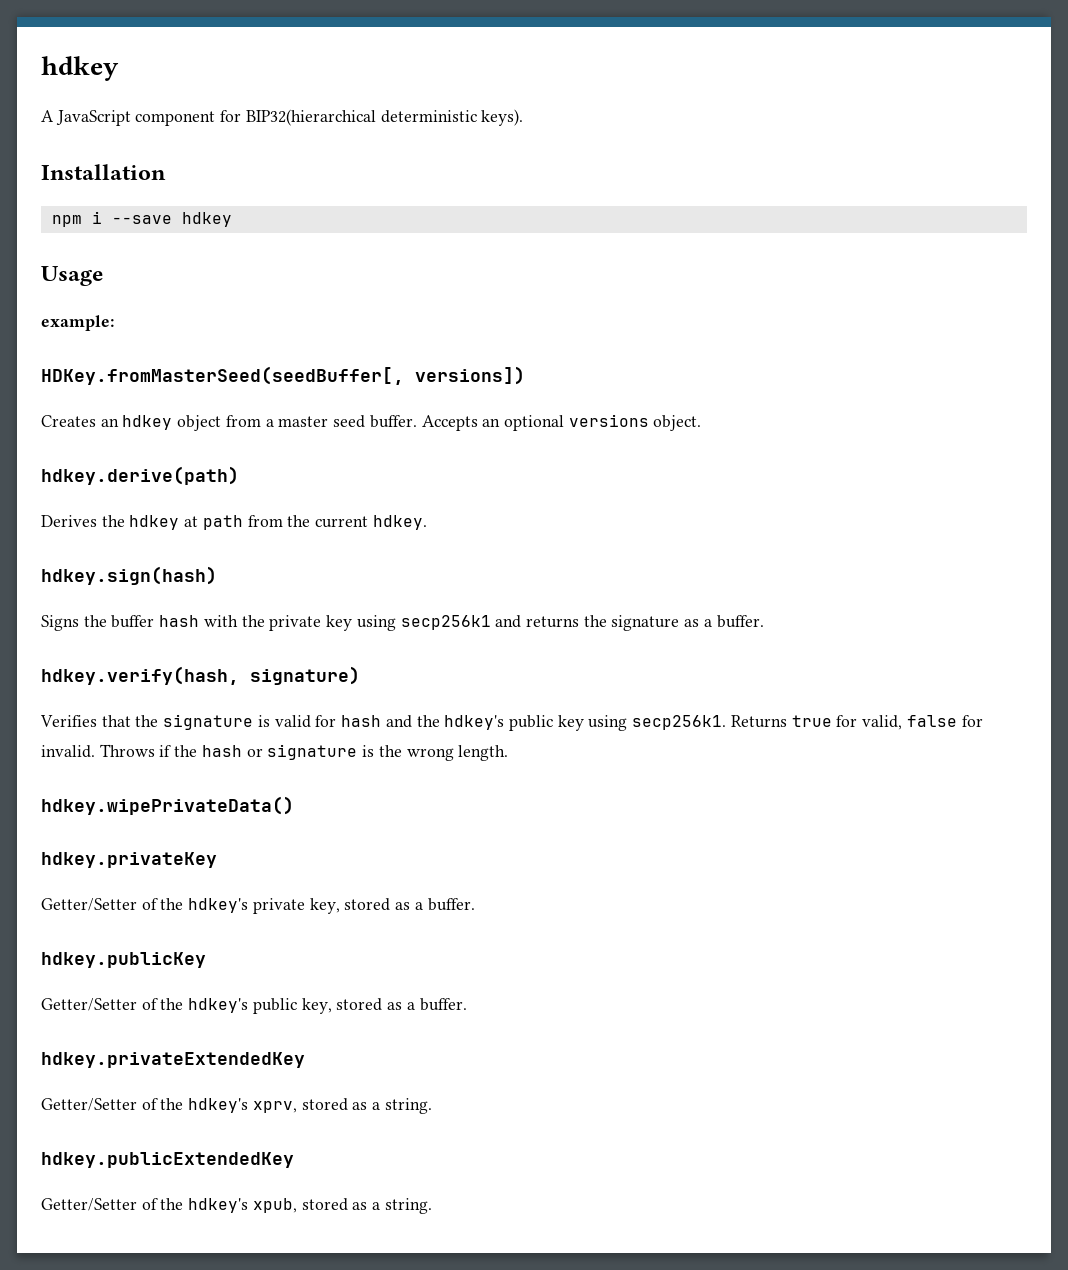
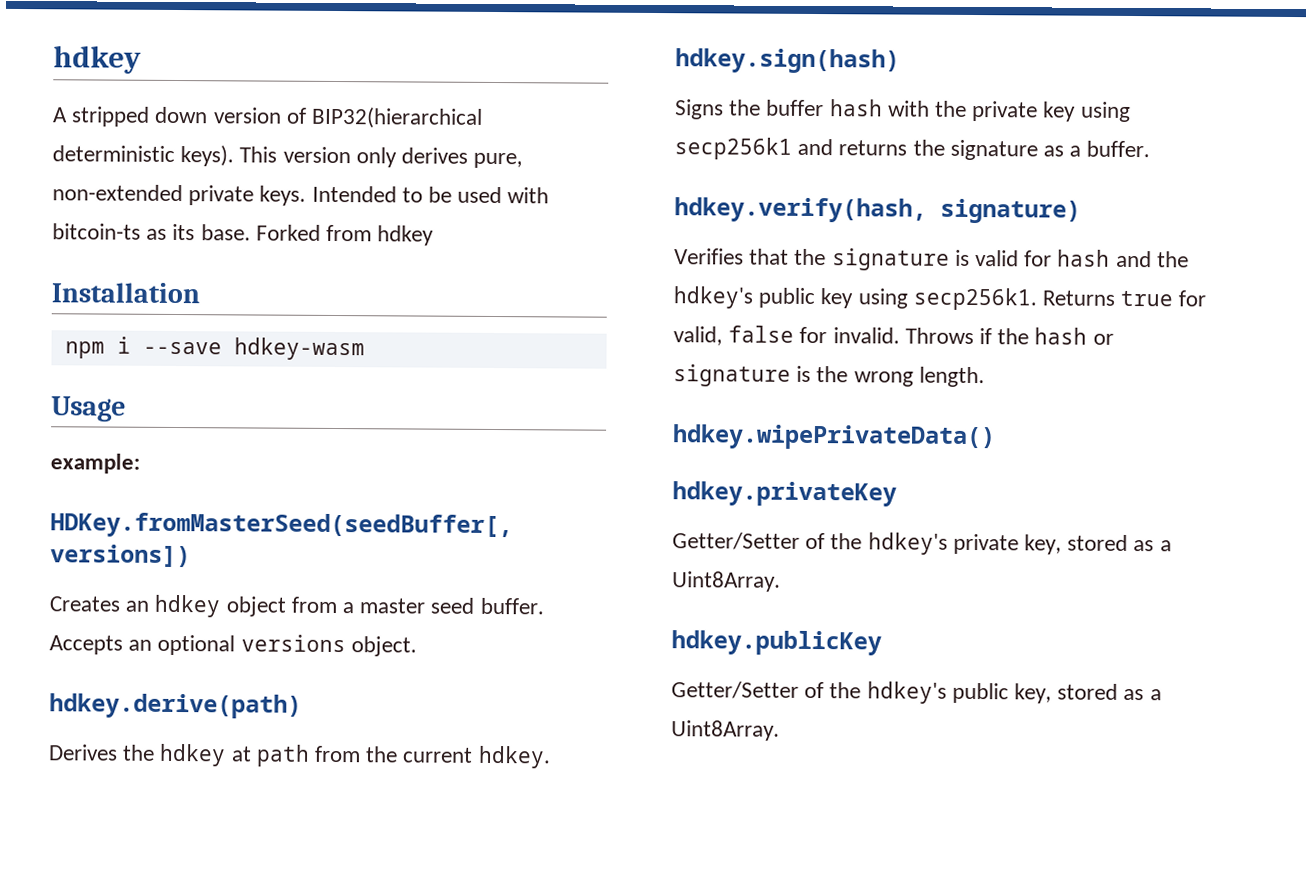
[55,110,242,126] JavaScript component for -> [71,106,307,127] stripped down version of
(524, 117) none -> [239,146,524,169] [52,184,550,206] [52,223,435,246] This version only derives pure, non-extended private keys. Intended to be used with bitcoin-ts as its base. Forked from hdkey
[181,212,232,227] hdkey -> [233,337,365,361] hdkey-wasm
[427,898,475,911] buffer. -> [672,571,781,592] Uint8Array.
[419,998,467,1011] [41,1052,305,1068] [41,1098,432,1114] [41,1152,294,1168] [41,1198,432,1214] buffer. // hdkey.privateExtendedKey // Getter/Setter of the hdkey's xprv, stored as a string. // hdkey.publicExtendedKey // Getter/Setter of the hdkey's xpub, stored as a string. -> [671,720,780,741] Uint8Array.

